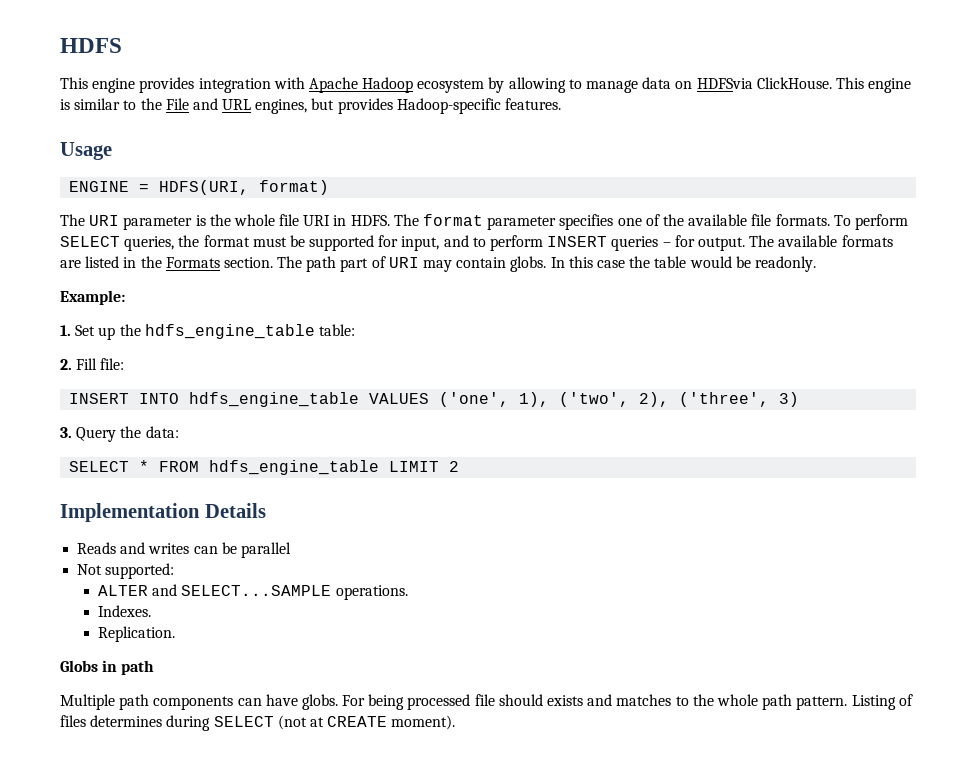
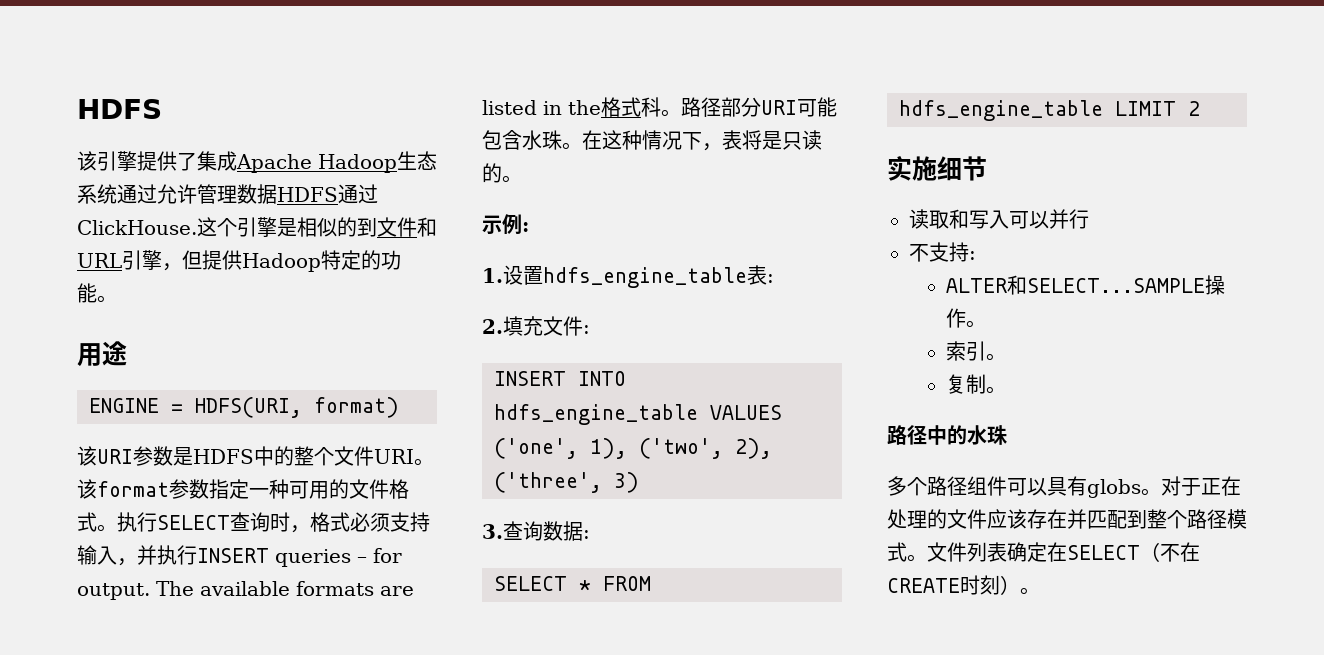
[60,77,912,93] [60,98,562,114] [60,142,112,160] [69,180,330,195] [60,214,908,230] [60,235,544,251] This engine provides integration with Apache Hadoop ecosystem by allowing to manage data on HDFSvia ClickHouse. This engine is similar to the File and URL engines, but provides Hadoop-specific features. // Usage // ENGINE = HDFS(URI, format) // The URI parameter is the whole file URI in HDFS. The format parameter specifies one of the available file formats. To perform SELECT queries, the format must be supported for input, and to perform -> [77,151,437,173] [77,184,378,204] [77,217,437,237] [77,250,401,272] [77,283,117,303] [77,341,127,367] [89,397,399,418] [77,446,434,466] [77,479,409,499] [77,512,430,533] [77,545,197,566] 该引擎提供了集成Apache Hadoop生态系统通过允许管理数据HDFS通过ClickHouse.这个引擎是相似的到文件和URL引擎，但提供Hadoop特定的功能。 // 用途 // ENGINE = HDFS(URI, format) // 该URI参数是HDFS中的整个文件URI。该format参数指定一种可用的文件格式。执行SELECT查询时，格式必须支持输入，并执行
[165,256,816,272] [60,290,125,305] [60,324,355,340] [60,358,125,370] Formats section. The path part of URI may contain globs. In this case the table would be readonly. // Example: // 1. Set up the hdfs_engine_table table: // 2. Fill file: -> [601,97,837,117] [482,130,822,151] [482,163,522,183] [482,214,529,234] [482,265,774,288] [482,316,590,336] 格式科。路径部分URI可能包含水珠。在这种情况下，表将是只读的。 // 示例: // 1.设置hdfs_engine_table表: // 2.填充文件:
[76,426,179,442] Query the data: -> [503,521,590,541] 查询数据:
[60,503,266,522] [77,542,291,558] [77,563,175,579] [97,584,408,600] [97,605,151,617] [97,626,175,642] [60,660,155,675] [60,694,913,710] [60,715,456,731] Implementation Details // Reads and writes can be parallel // Not supported: // ALTER and SELECT...SAMPLE operations. // Indexes. // Replication. // Globs in path // Multiple path components can have globs. For being processed file should exists and matches to the whole path pattern. Listing of files determines during SELECT (not at CREATE moment). -> [887,156,987,181] [909,209,1089,229] [909,242,976,262] [946,275,1226,295] [946,308,987,328] [946,341,1007,361] [946,374,1007,394] [887,425,1007,445] [887,476,1241,498] [887,509,1247,529] [887,542,1200,562] [887,575,1040,595] 实施细节 // 读取和写入可以并行 // 不支持: // ALTER和SELECT...SAMPLE操作。 // 索引。 // 复制。 // 路径中的水珠 // 多个路径组件可以具有globs。对于正在处理的文件应该存在并匹配到整个路径模式。文件列表确定在SELECT（不在CREATE时刻）。

